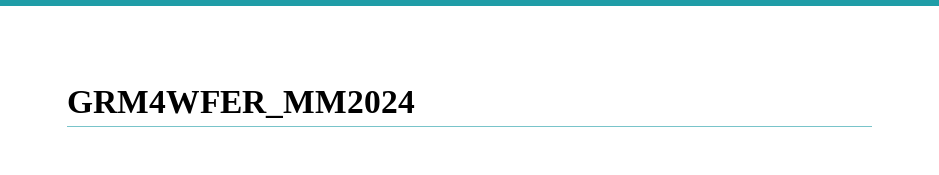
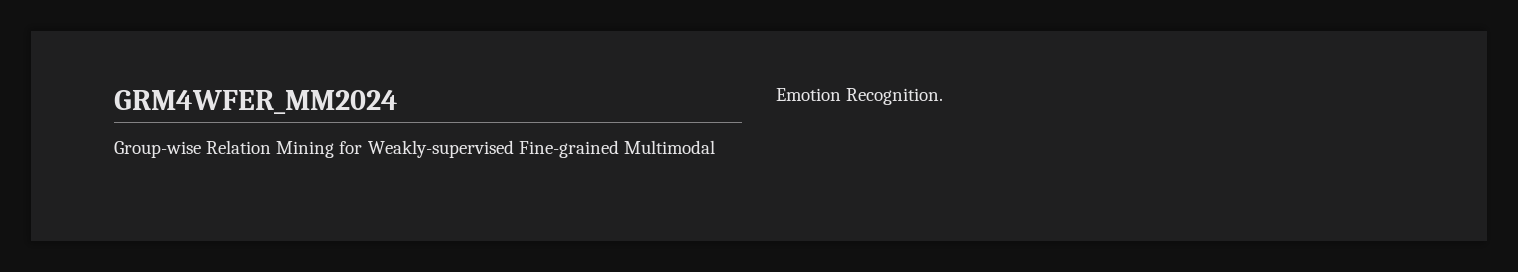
(415, 104) none -> [114,140,715,158] [776,88,944,105] // Group-wise Relation Mining for Weakly-supervised Fine-grained Multimodal Emotion Recognition.

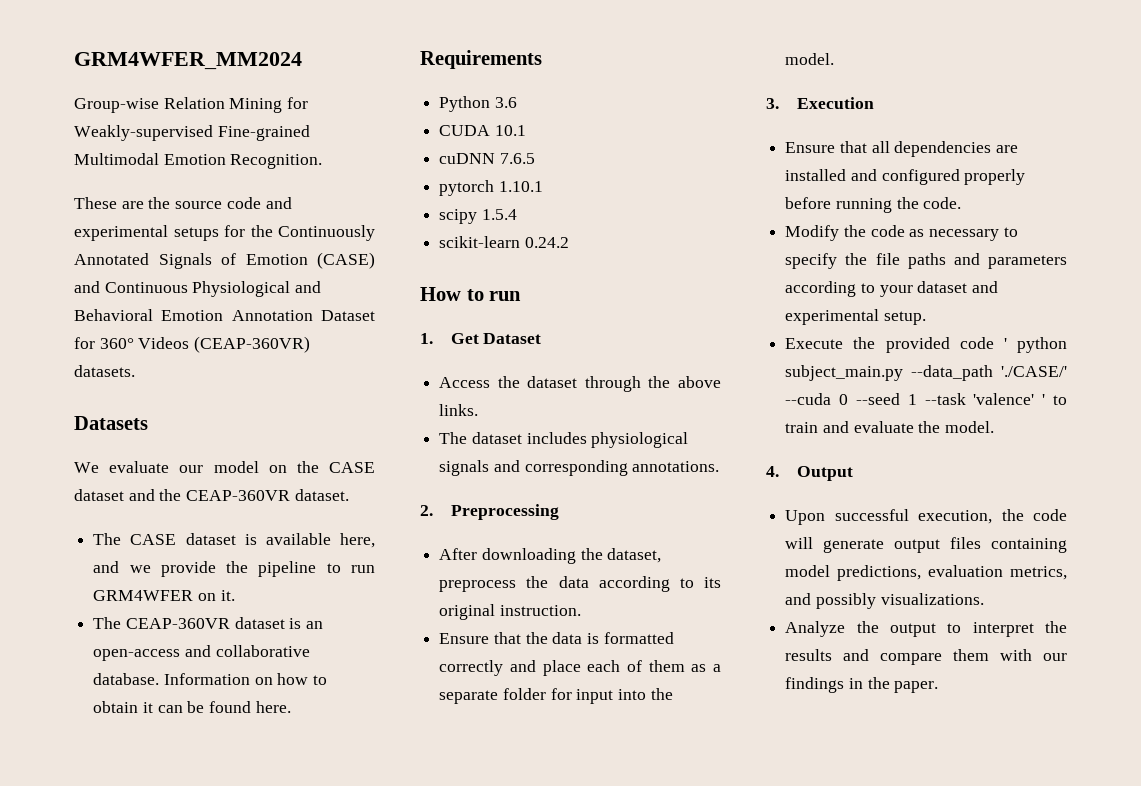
(944, 96) none -> [74,197,292,209] [74,225,375,241] [74,252,375,269] [74,281,322,297] [74,309,375,321] [74,336,311,353] [74,365,135,377] [74,416,148,430] [74,461,375,473] [74,489,349,501] [93,533,375,548] [93,561,375,577] [93,590,235,601] [93,617,324,629] [93,645,310,661] [93,673,328,685] [93,701,291,713] [420,50,542,69] [439,96,517,112] [439,125,526,136] [439,153,535,164] [439,180,543,196] [439,209,517,224] [439,236,569,248] [420,287,522,301] [420,333,542,344] [439,376,721,392] [439,404,479,416] [439,432,689,448] [439,460,720,476] [420,504,559,520] [439,548,662,564] [439,576,721,592] [439,604,581,620] [439,632,674,644] [439,660,721,676] [439,688,673,704] [785,53,835,65] [766,97,874,109] [785,141,1019,157] [785,169,1026,185] [785,197,962,213] [785,225,1018,241] [785,253,1067,269] [785,281,999,297] [785,309,926,325] [785,337,1067,353] [785,365,1067,381] [785,393,1067,405] [785,421,995,433] [766,466,853,481] [785,509,1067,525] [785,537,1067,553] [785,565,1067,581] [785,593,984,609] [785,621,1067,637] [785,649,1067,665] [785,677,939,693] // These are the source code and experimental setups for the Continuously Annotated Signals of Emotion (CASE) and Continuous Physiological and Behavioral Emotion Annotation Dataset for 360° Videos (CEAP-360VR) datasets. // Datasets // We evaluate our model on the CASE dataset and the CEAP-360VR dataset. // The CASE dataset is available here, and we provide the pipeline to run GRM4WFER on it. // The CEAP-360VR dataset is an open-access and collaborative database. Information on how to obtain it can be found here. // Requirements // Python 3.6 // CUDA 10.1 // cuDNN 7.6.5 // pytorch 1.10.1 // scipy 1.5.4 // scikit-learn 0.24.2 // How to run // 1. Get Dataset // Access the dataset through the above links. // The dataset includes physiological signals and corresponding annotations. // 2. Preprocessing // After downloading the dataset, preprocess the data according to its original instruction. // Ensure that the data is formatted correctly and place each of them as a separate folder for input into the model. // 3. Execution // Ensure that all dependencies are installed and configured properly before running the code. // Modify the code as necessary to specify the file paths and parameters according to your dataset and experimental setup. // Execute the provided code ' python subject_main.py --data_path './CASE/' --cuda 0 --seed 1 --task 'valence' ' to train and evaluate the model. // 4. Output // Upon successful execution, the code will generate output files containing model predictions, evaluation metrics, and possibly visualizations. // Analyze the output to interpret the results and compare them with our findings in the paper.

